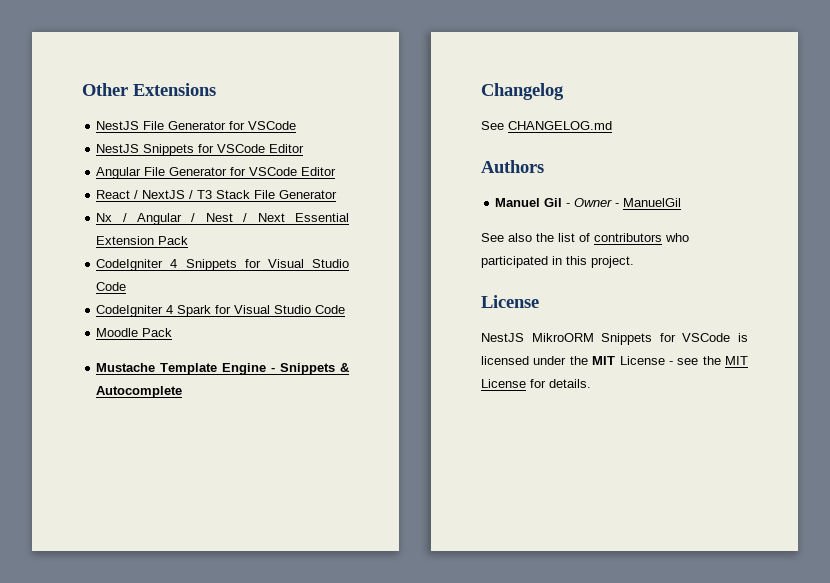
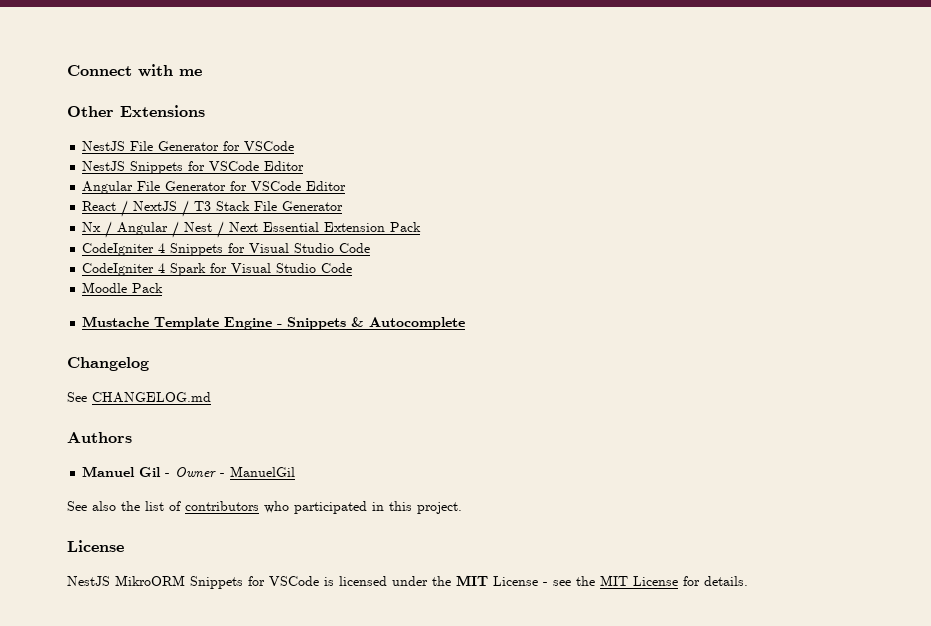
(82, 89) none -> [67,64,202,77] Connect with me //

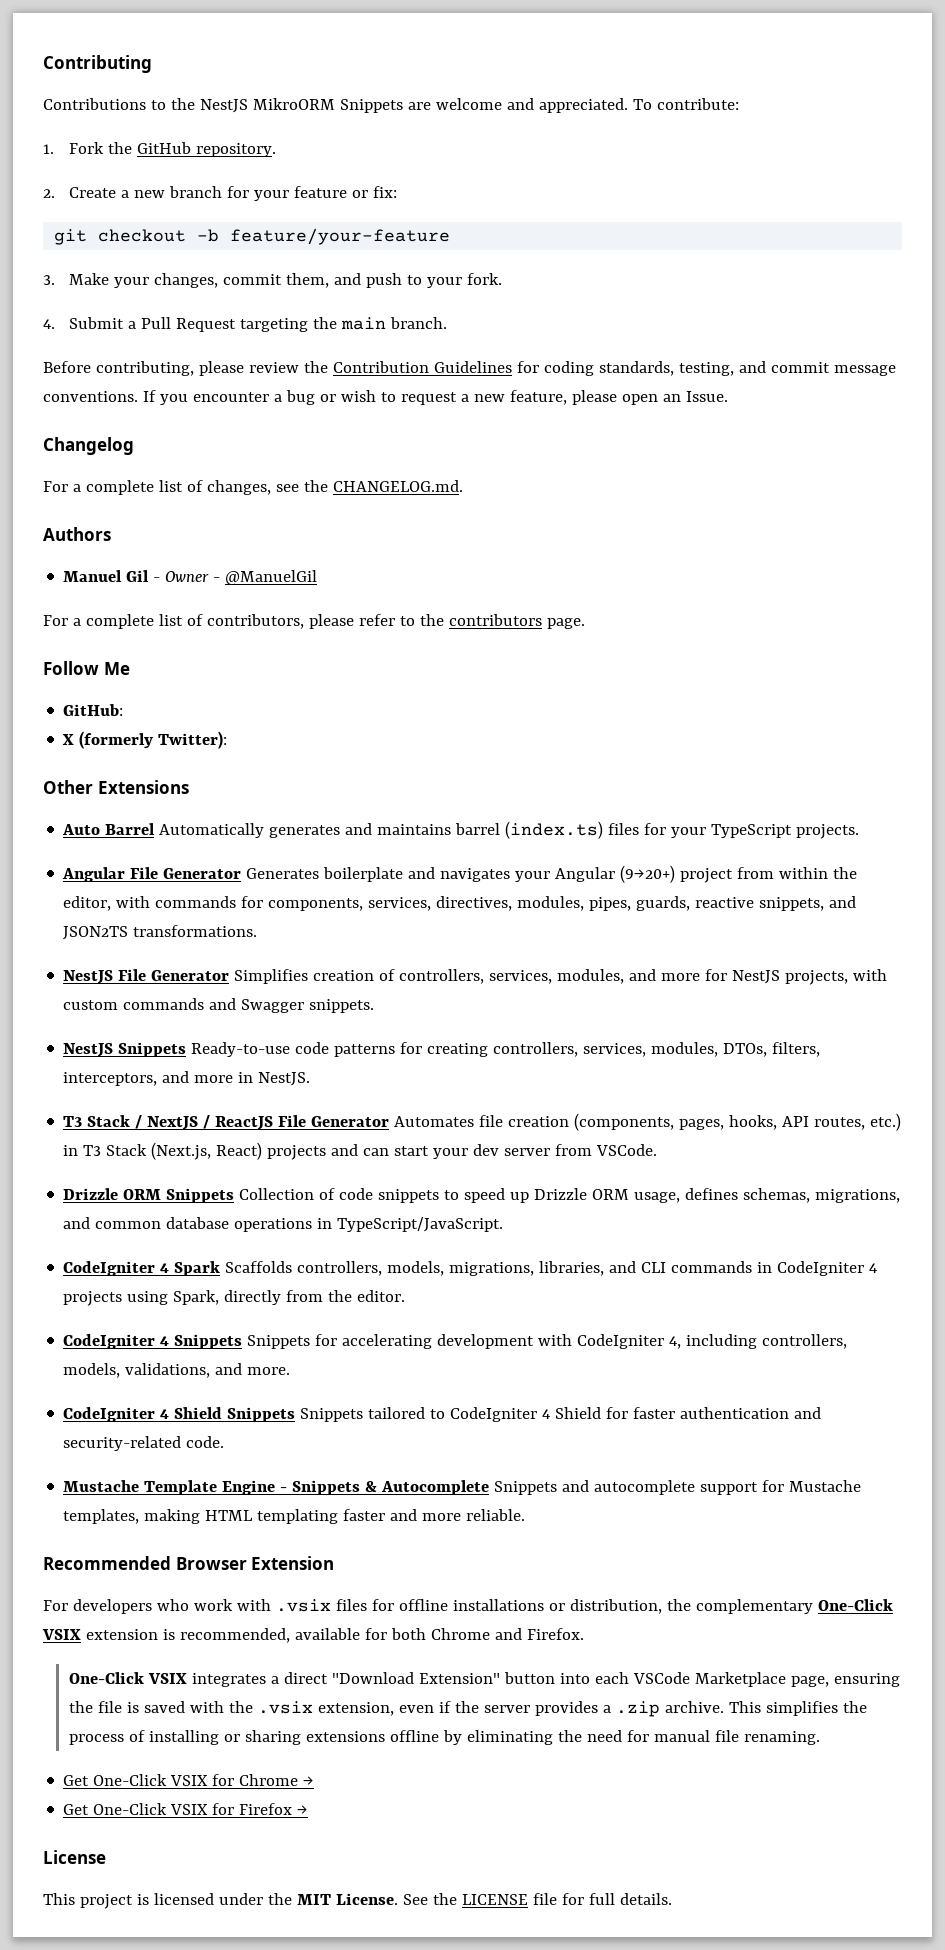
[67,64,202,77] [67,105,205,117] [82,141,295,151] [82,161,305,174] [82,181,347,194] [82,200,344,217] [82,221,422,238] [82,243,371,256] [82,263,353,276] [82,282,164,293] Connect with me // Other Extensions // NestJS File Generator for VSCode // NestJS Snippets for VSCode Editor // Angular File Generator for VSCode Editor // React / NextJS / T3 Stack File Generator // Nx / Angular / Nest / Next Essential Extension Pack // CodeIgniter 4 Snippets for Visual Studio Code // CodeIgniter 4 Spark for Visual Studio Code // Moodle Pack -> [43,55,152,73] [43,98,739,113] [43,142,277,157] [43,186,398,201] [54,228,451,245] [43,273,503,288] [43,317,448,332] [43,361,896,376] [43,390,728,405] [43,437,134,455] [43,480,463,495] [43,527,111,541] [63,570,318,585] [43,614,585,629] [43,661,130,675] [63,704,124,716] [62,731,228,749] [43,780,189,794] [62,821,860,839] [62,865,858,883] [63,896,857,911] [63,925,258,940] [63,969,888,985] [63,998,375,1013] [63,1042,821,1057] [63,1071,311,1086] [63,1113,902,1131] [63,1142,658,1160] [63,1188,901,1203] [63,1217,504,1232] [63,1261,878,1276] [63,1290,406,1306] [63,1334,848,1349] [63,1363,291,1378] [63,1407,822,1422] [63,1436,225,1451] Contributing // Contributions to the NestJS MikroORM Snippets are welcome and appreciated. To contribute: // 1. Fork the GitHub repository. // 2. Create a new branch for your feature or fix: // git checkout -b feature/your-feature // 3. Make your changes, commit them, and push to your fork. // 4. Submit a Pull Request targeting the main branch. // Before contributing, please review the Contribution Guidelines for coding standards, testing, and commit message conventions. If you encounter a bug or wish to request a new feature, please open an Issue. // Changelog // For a complete list of changes, see the CHANGELOG.md. // Authors // Manuel Gil - Owner - @ManuelGil // For a complete list of contributors, please refer to the contributors page. // Follow Me // GitHub: // X (formerly Twitter): // Other Extensions // Auto Barrel Automatically generates and maintains barrel (index.ts) files for your TypeScript projects. // Angular File Generator Generates boilerplate and navigates your Angular (9→20+) project from within the editor, with commands for components, services, directives, modules, pipes, guards, reactive snippets, and JSON2TS transformations. // NestJS File Generator Simplifies creation of controllers, services, modules, and more for NestJS projects, with custom commands and Swagger snippets. // NestJS Snippets Ready-to-use code patterns for creating controllers, services, modules, DTOs, filters, interceptors, and more in NestJS. // T3 Stack / NextJS / ReactJS File Generator Automates file creation (components, pages, hooks, API routes, etc.) in T3 Stack (Next.js, React) projects and can start your dev server from VSCode. // Drizzle ORM Snippets Collection of code snippets to speed up Drizzle ORM usage, defines schemas, migrations, and common database operations in TypeScript/JavaScript. // CodeIgniter 4 Spark Scaffolds controllers, models, migrations, libraries, and CLI commands in CodeIgniter 4 projects using Spark, directly from the editor. // CodeIgniter 4 Snippets Snippets for accelerating development with CodeIgniter 4, including controllers, models, validations, and more. // CodeIgniter 4 Shield Snippets Snippets tailored to CodeIgniter 4 Shield for faster authentication and security-related code.
[67,357,149,371] [67,392,211,403] [67,432,132,443] [82,466,296,478] [67,501,462,514] [67,540,124,552] [67,575,319,589] // Changelog // See CHANGELOG.md // Authors // Manuel Gil - Owner - ManuelGil // See also the list of contributors who participated in this project. // License // NestJS MikroORM Snippets for VSCode -> [494,1480,862,1495] [63,1509,526,1524] [43,1556,335,1570] [43,1599,893,1614] [42,1628,584,1643] [69,1672,901,1687] [69,1701,868,1717] [69,1730,821,1745] [63,1774,315,1786] [63,1803,309,1815] [43,1850,106,1864] [43,1893,133,1909] Snippets and autocomplete support for Mustache templates, making HTML templating faster and more reliable. // Recommended Browser Extension // For developers who work with .vsix files for offline installations or distribution, the complementary One-Click VSIX extension is recommended, available for both Chrome and Firefox. // One-Click VSIX integrates a direct "Download Extension" button into each VSCode Marketplace page, ensuring the file is saved with the .vsix extension, even if the server provides a .zip archive. This simplifies the process of installing or sharing extensions offline by eliminating the need for manual file renaming. // Get One-Click VSIX for Chrome → // Get One-Click VSIX for Firefox → // License // This project
[493,575,700,586] License - see the MIT License for -> [335,1893,615,1905] License. See the LICENSE file for full

